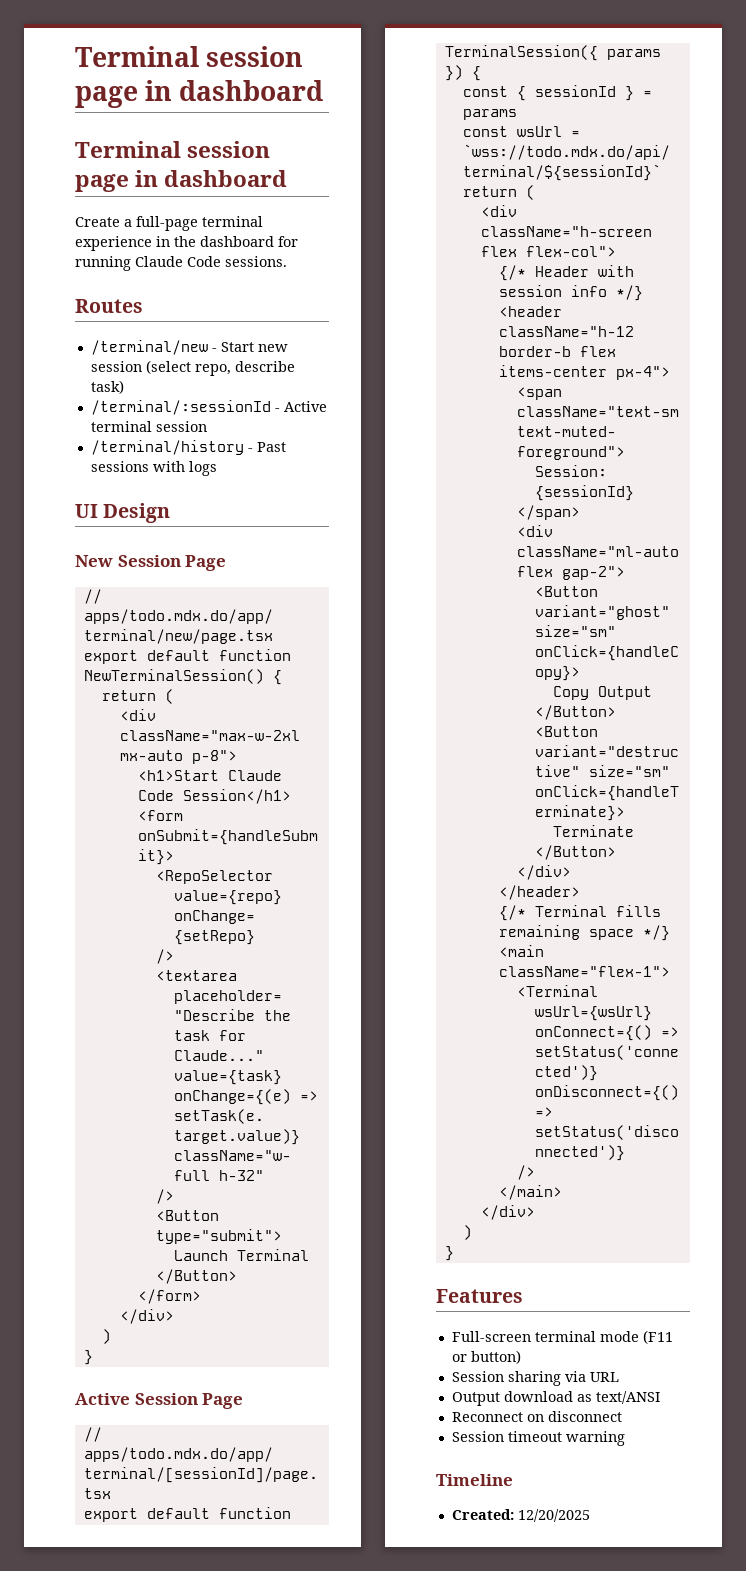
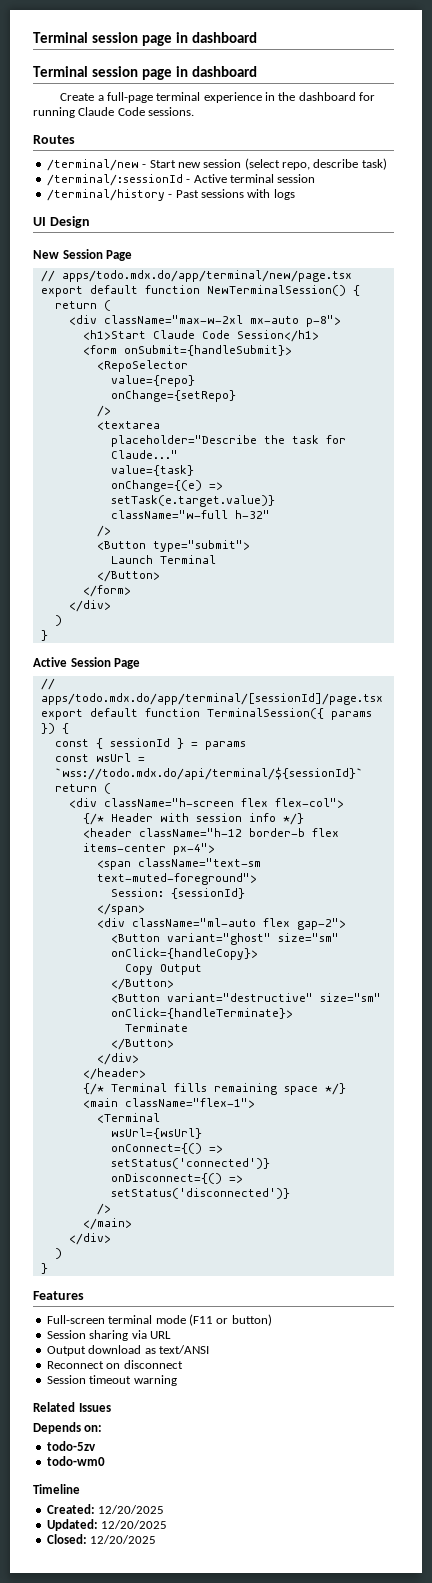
(625, 1438) none -> [33,1402,111,1412] [33,1422,103,1434] [46,1441,96,1451] [46,1456,105,1466] // Related Issues // Depends on: // todo-5zv // todo-wm0
(590, 1515) none -> [46,1519,168,1531] [46,1534,157,1544] // Updated: 12/20/2025 // Closed: 12/20/2025

